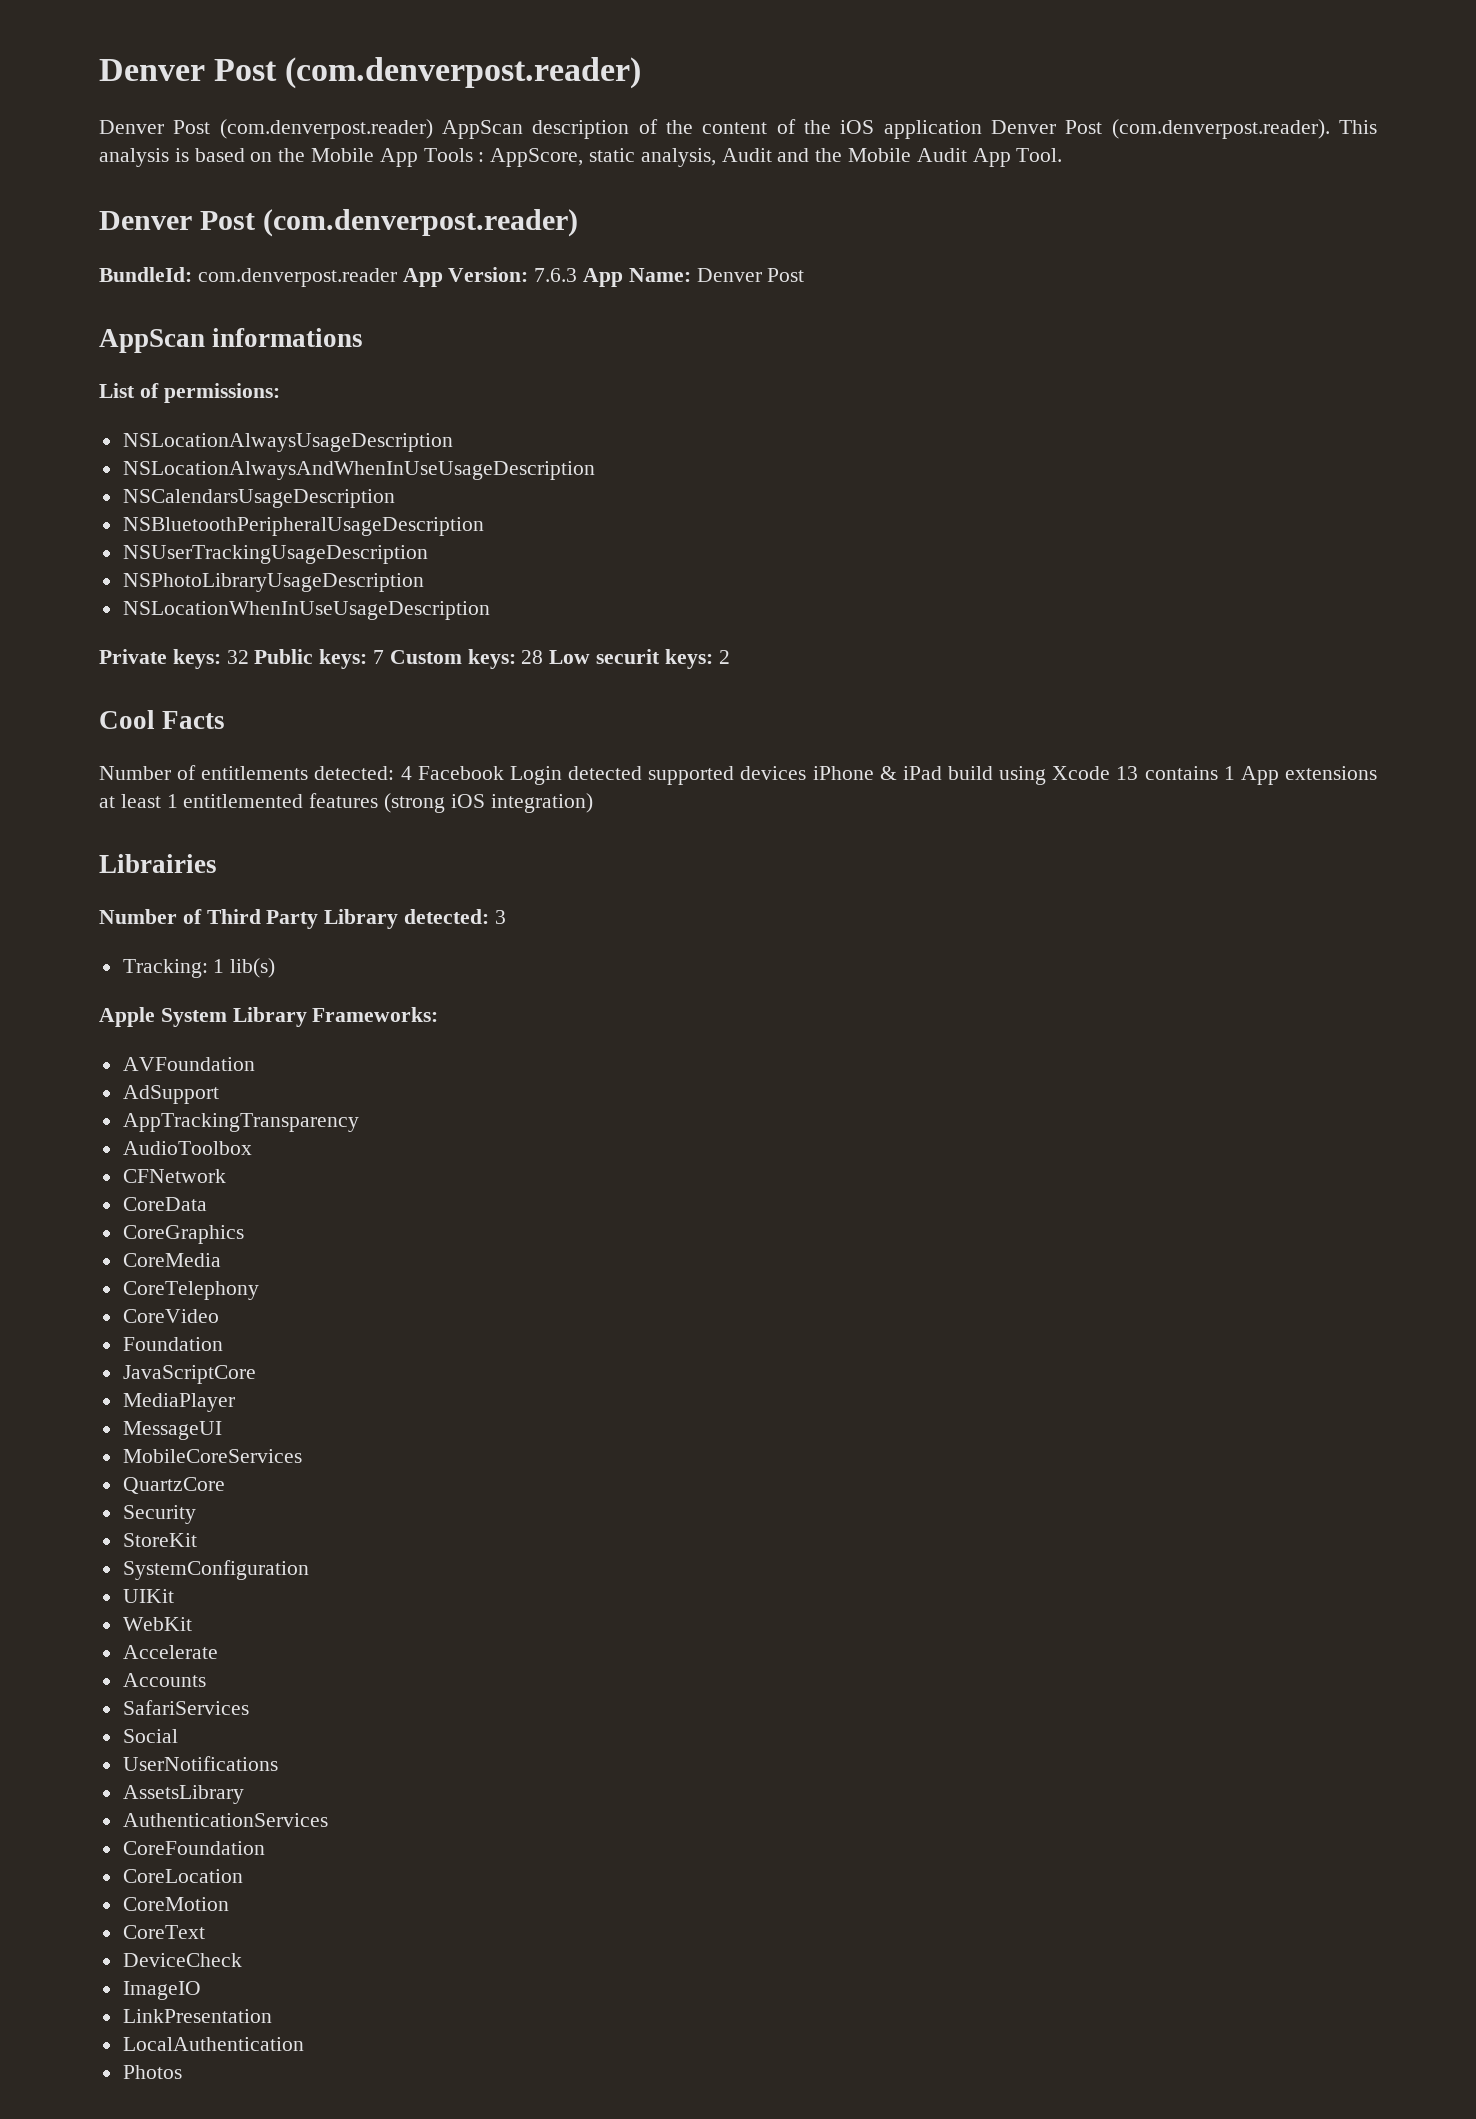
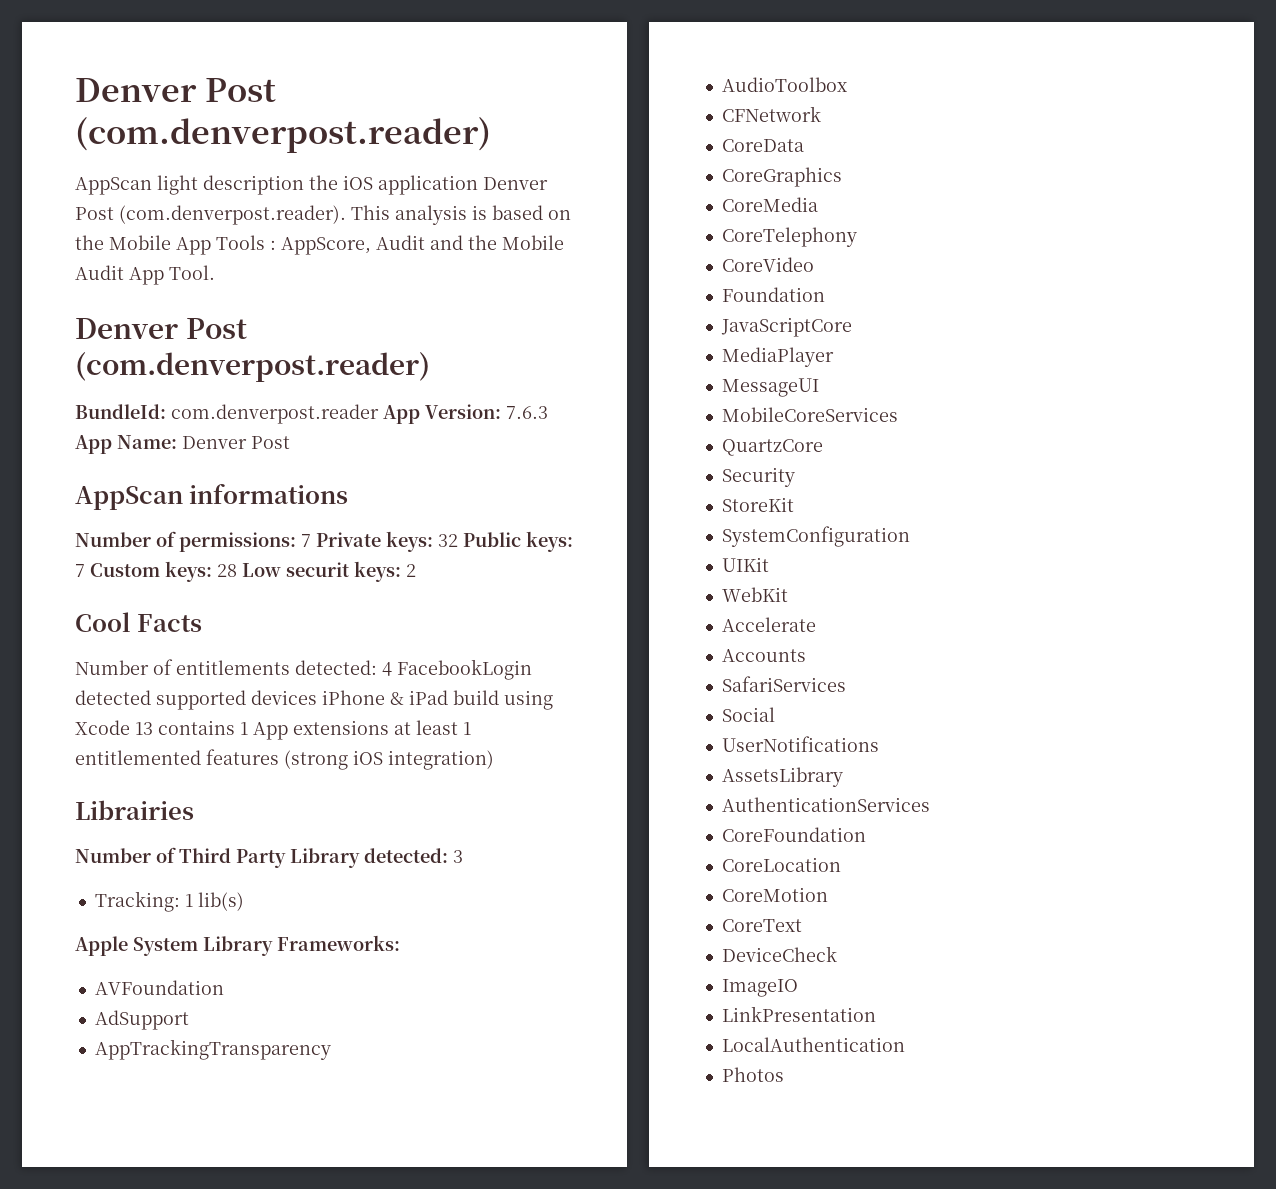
[99,57,642,89] [99,119,796,139] Denver Post (com.denverpost.reader) // Denver Post (com.denverpost.reader) AppScan description of the content of -> [75,78,276,102] [75,117,491,153] [75,175,304,195] Denver Post (com.denverpost.reader) // AppScan light description
[589,148,716,167] static analysis, -> (371, 246) none
[99,383,135,398] List -> [75,532,151,547] Number
[122,433,453,452] [122,461,595,480] [122,489,395,508] [122,517,484,536] [122,545,428,564] [122,573,424,592] [122,601,490,620] // NSLocationAlwaysUsageDescription // NSLocationAlwaysAndWhenInUseUsageDescription // NSCalendarsUsageDescription // NSBluetoothPeripheralUsageDescription // NSUserTrackingUsageDescription // NSPhotoLibraryUsageDescription // NSLocationWhenInUseUsageDescription // -> [301,534,311,547] 7
[417,766,562,785] Facebook Login -> [397,659,532,680] FacebookLogin

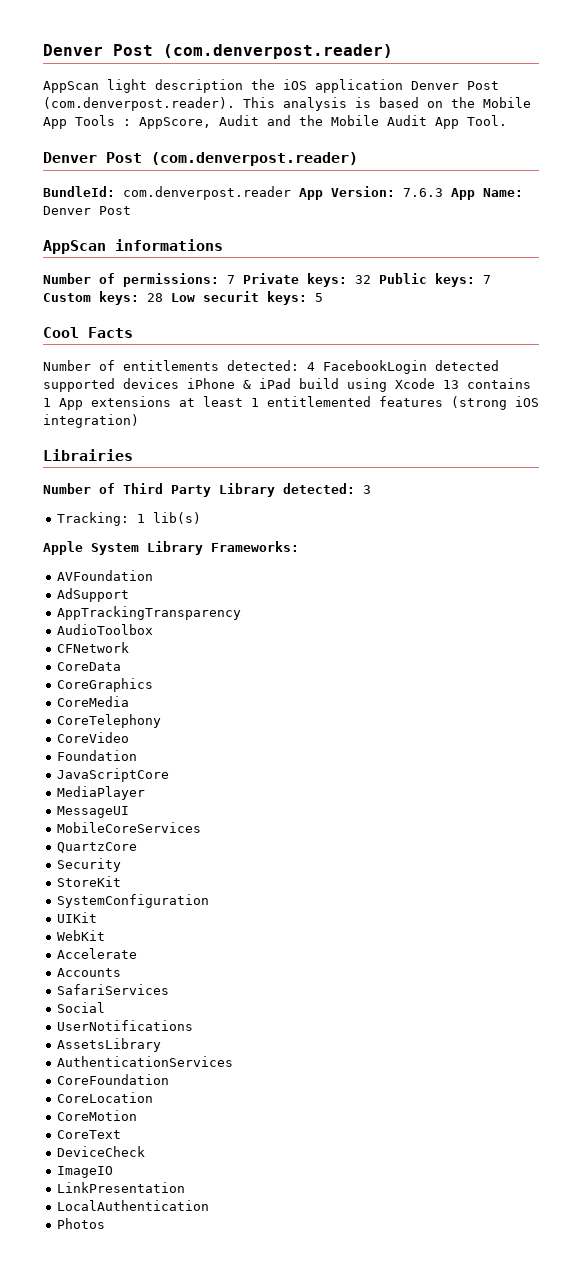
[406,564,416,577] 2 -> [315,293,323,302] 5

